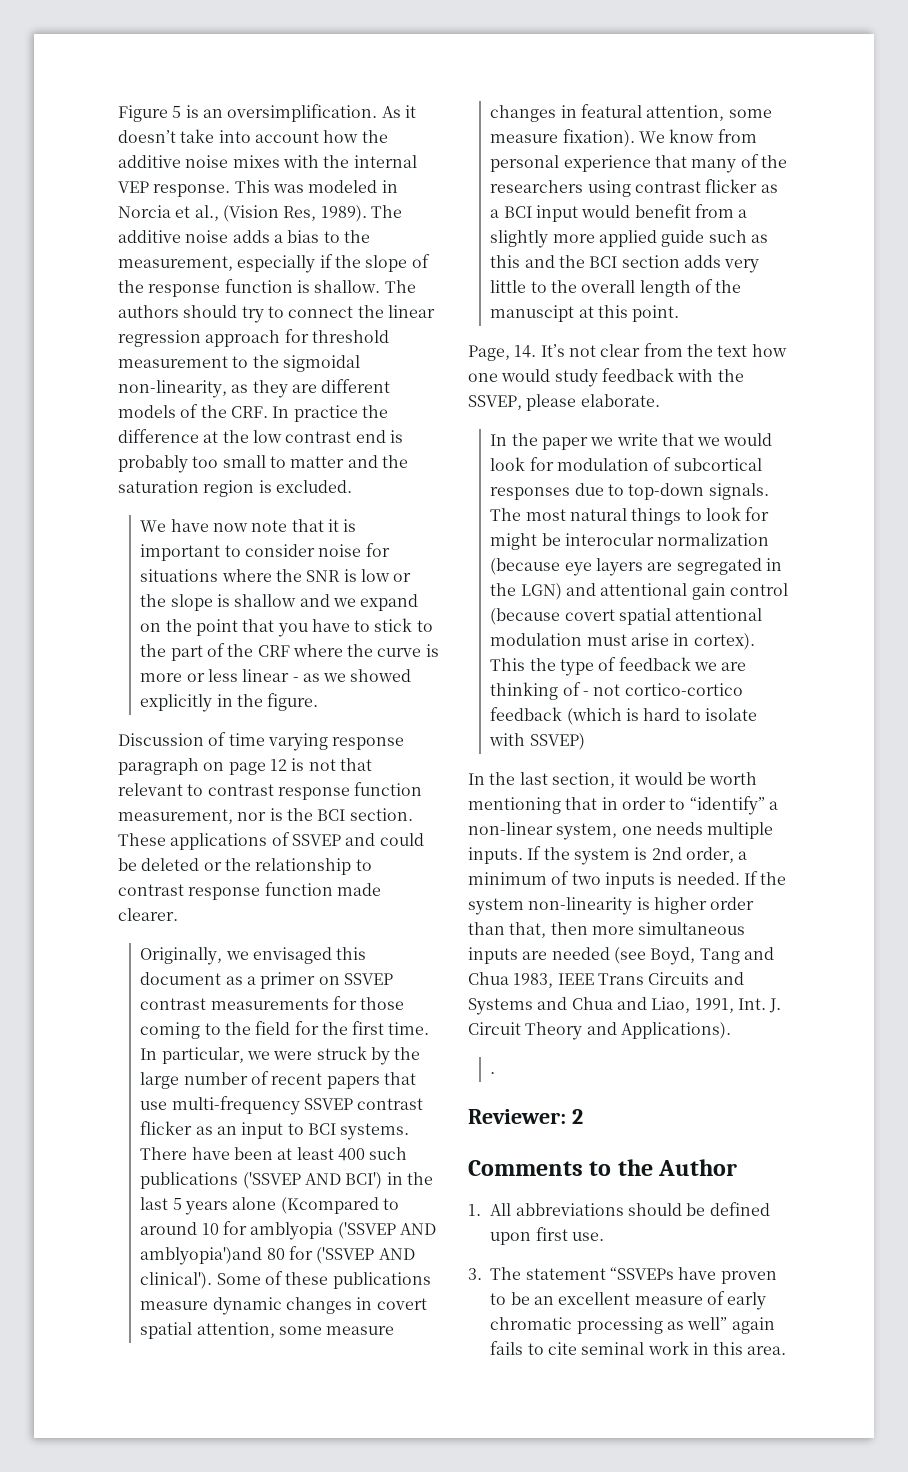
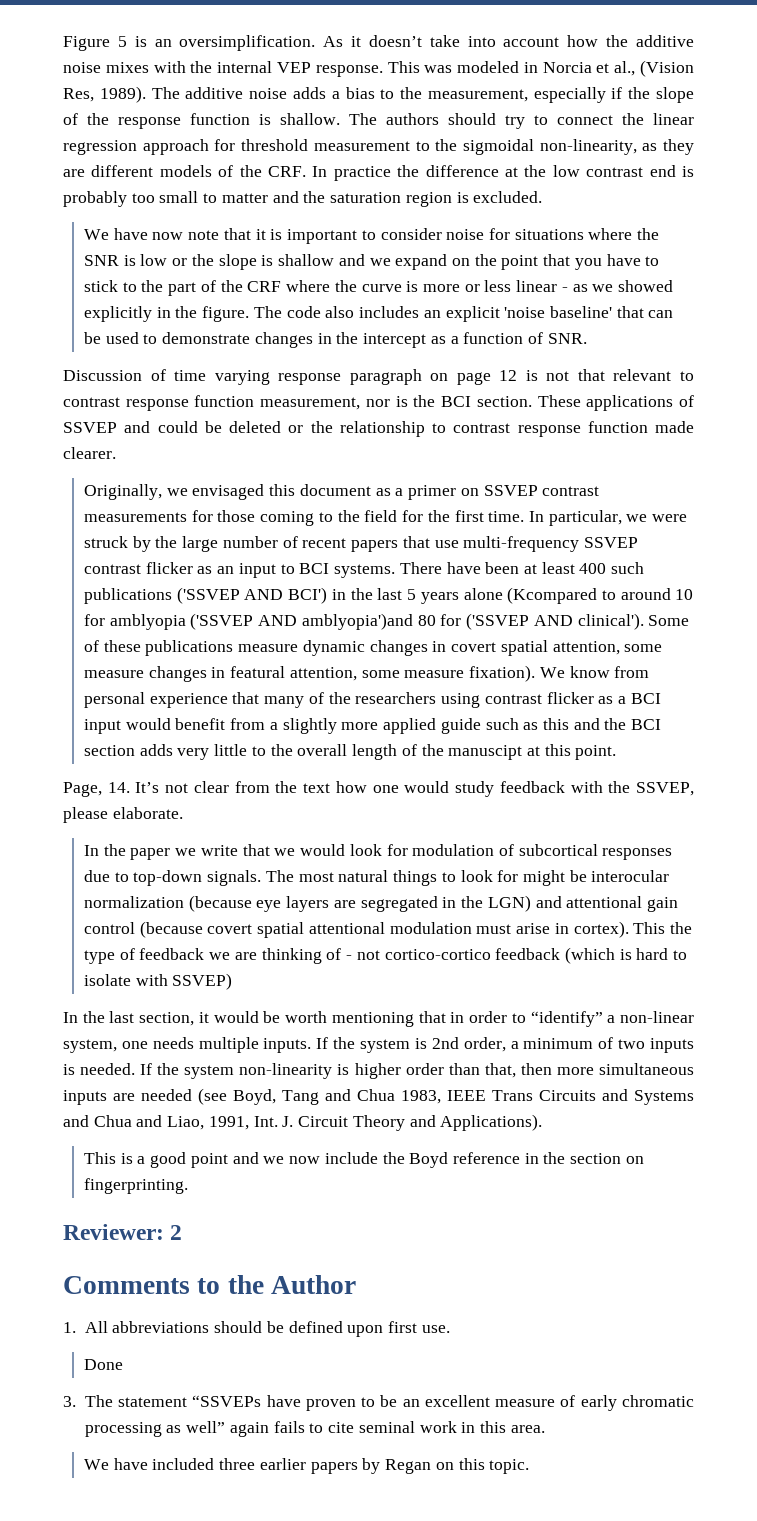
(319, 702) none -> [253,306,674,322] [84,332,587,348] The code also includes an explicit 'noise baseline' that can be used to demonstrate changes in the intercept as a function of SNR.
[490,1072,496,1074] . -> [84,1152,644,1168] [84,1178,189,1194] This is a good point and we now include the Boyd reference in the section on fingerprinting.
(604, 1236) none -> [84,1359,124,1370] // Done
(787, 1350) none -> [84,1458,530,1474] // We have included three earlier papers by Regan on this topic.

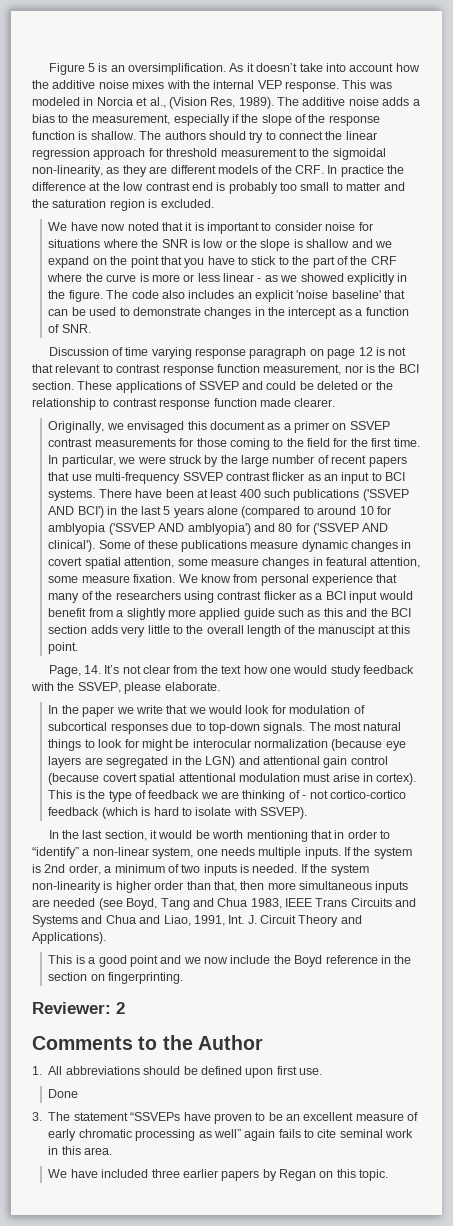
[188,230,220,240] note -> [127,222,159,231] noted
[507,587,598,604] (Kcompared -> [241,506,301,518] (compared
[301,613,413,630] amblyopia')and -> [187,523,275,535] amblyopia') and
[469,665,536,682] fixation). -> [133,574,176,583] fixation.
(666, 928) none -> [75,790,85,799] is
[172,973,233,990] SSVEP) -> [260,807,308,819] SSVEP).

